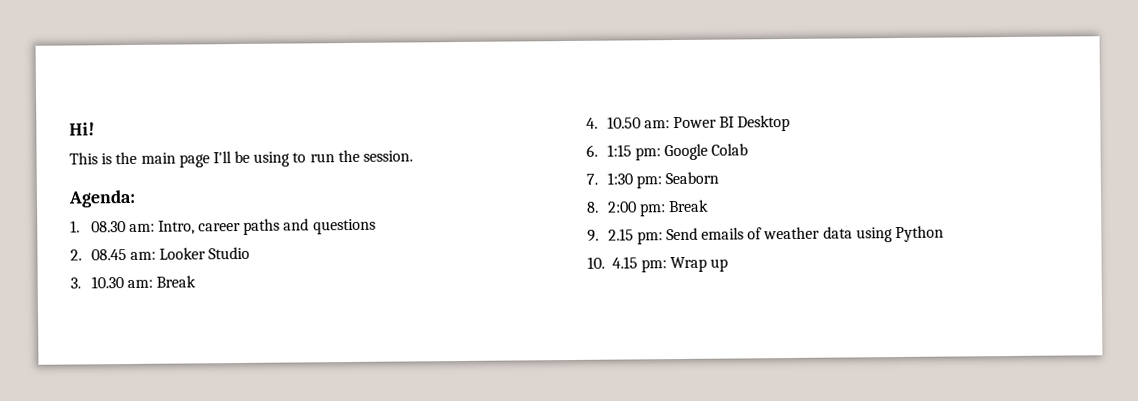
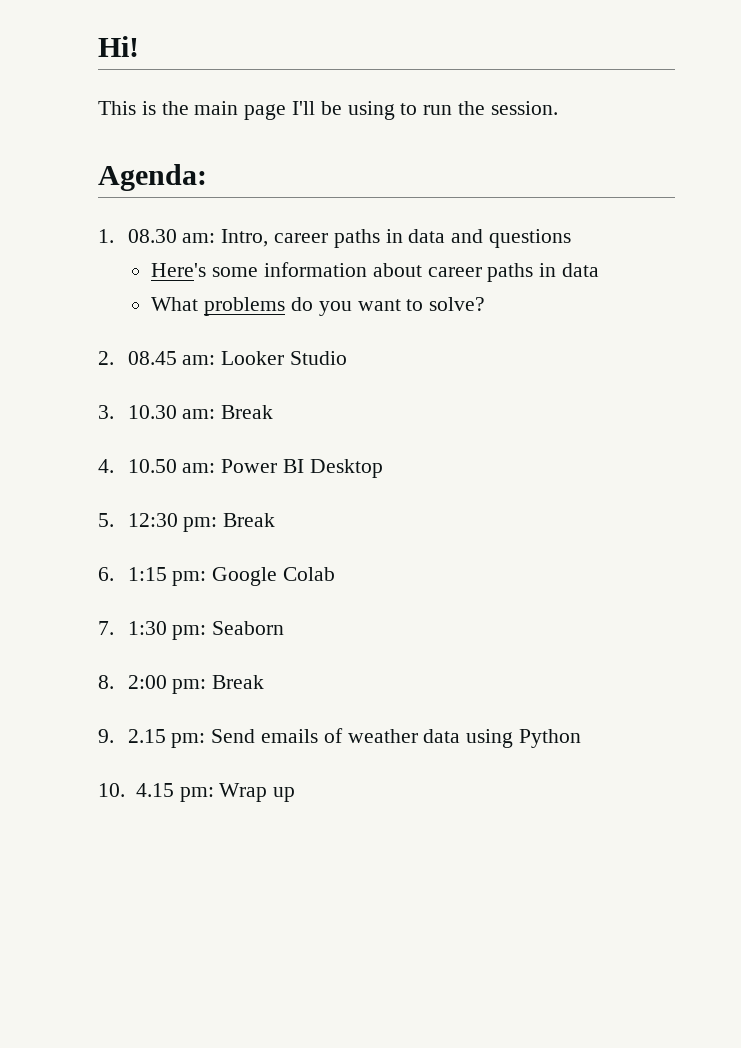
(281, 226) none -> [385,229,446,243] in data
(376, 226) none -> [151,262,599,282] [151,297,486,316] // Here's some information about career paths in data // What problems do you want to solve?
(791, 123) none -> [98,513,276,532] // 5. 12:30 pm: Break

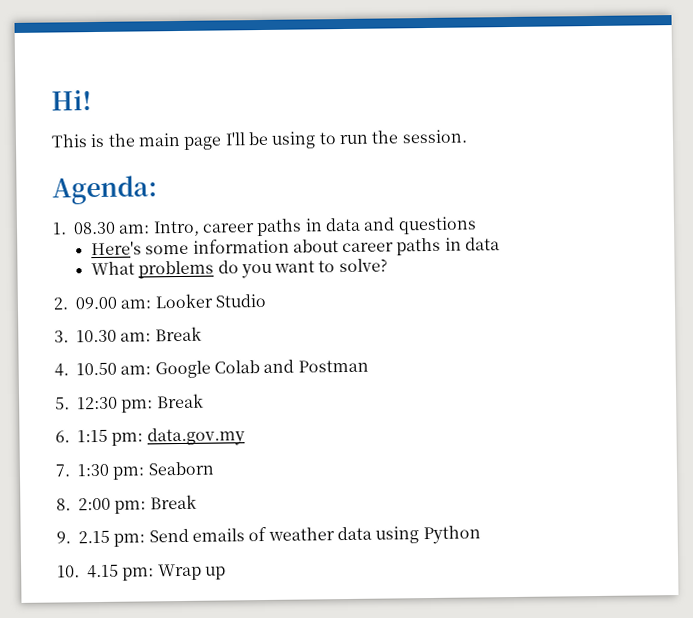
[127,351,177,365] 08.45 -> [75,296,117,310] 09.00
[221,459,383,478] Power BI Desktop -> [154,359,369,379] Google Colab and Postman
[212,567,336,586] Google Colab -> [146,427,245,447] data.gov.my

